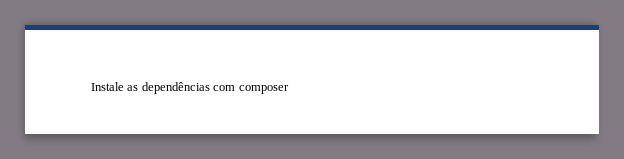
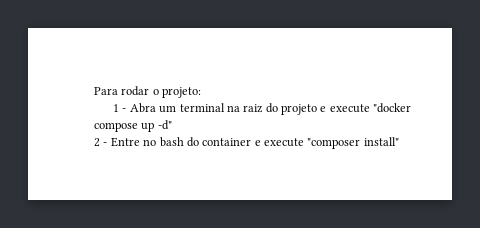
[91,82,289,94] Instale as dependências com composer -> [94,86,202,98] [113,103,412,115] [94,120,172,132] [94,137,399,149] Para rodar o projeto: // 1 - Abra um terminal na raiz do projeto e execute "docker compose up -d" // 2 - Entre no bash do container e execute "composer install"

